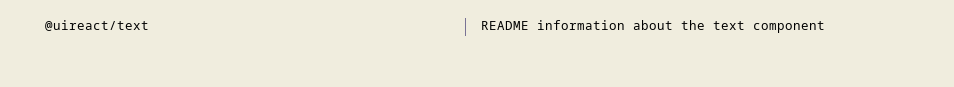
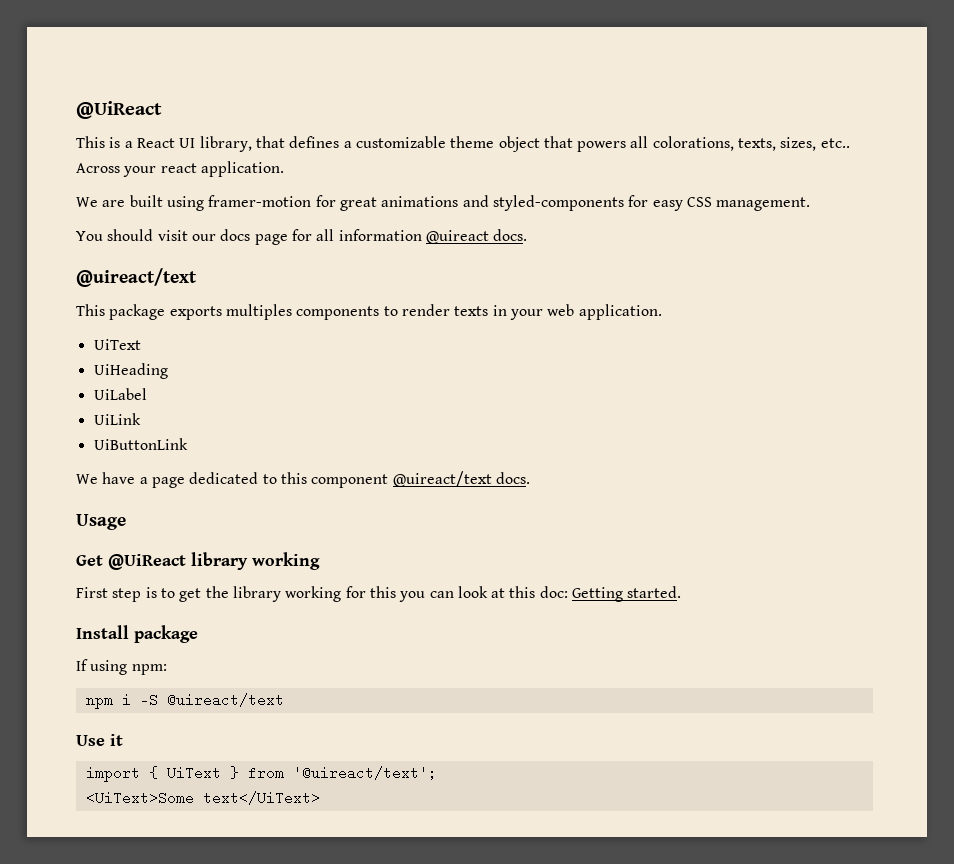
[45,20,149,31] [481,20,825,33] @uireact/text // README information about the text component -> [76,101,162,119] [76,136,850,152] [76,161,284,177] [76,195,811,211] [76,229,528,245] [76,268,197,287] [76,304,662,320] [93,339,141,350] [93,363,168,379] [93,388,147,400] [93,413,141,425] [93,438,188,450] [76,471,530,488] [76,514,126,530] [76,552,320,570] [76,586,682,602] [76,625,198,643] [76,659,167,675] [85,693,284,709] [76,734,123,746] [85,766,437,782] [85,791,320,805] @UiReact // This is a React UI library, that defines a customizable theme object that powers all colorations, texts, sizes, etc.. Across your react application. // We are built using framer-motion for great animations and styled-components for easy CSS management. // You should visit our docs page for all information @uireact docs. // @uireact/text // This package exports multiples components to render texts in your web application. // UiText // UiHeading // UiLabel // UiLink // UiButtonLink // We have a page dedicated to this component @uireact/text docs. // Usage // Get @UiReact library working // First step is to get the library working for this you can look at this doc: Getting started. // Install package // If using npm: // npm i -S @uireact/text // Use it // import { UiText } from '@uireact/text'; // <UiText>Some text</UiText>

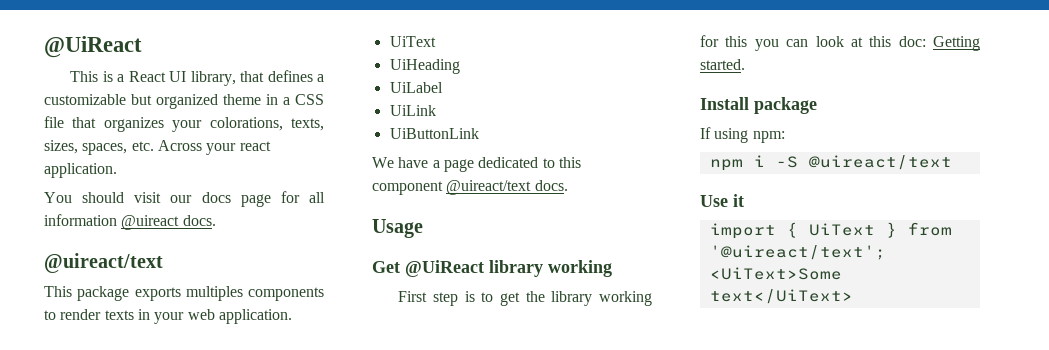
[450,136,649,152] theme object that powers all -> [131,94,324,109] [44,116,203,132] but organized theme in a CSS file that organizes your
[820,138,850,148] etc.. -> [82,141,154,155] spaces, etc.
[76,195,811,211] // We are built using framer-motion for great animations and styled-components for easy CSS management. -> (117, 170) none

